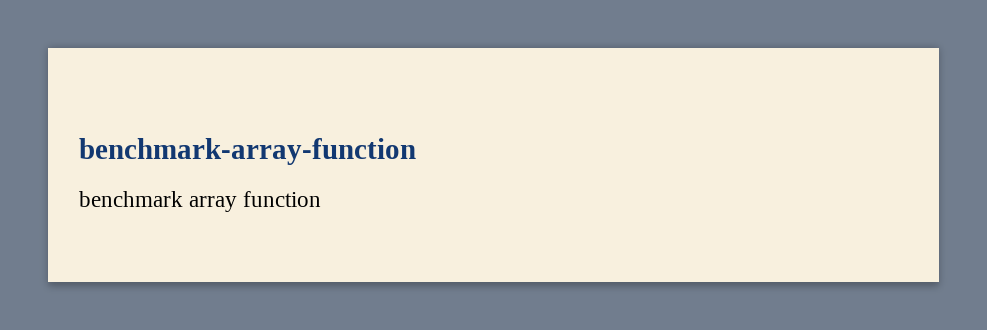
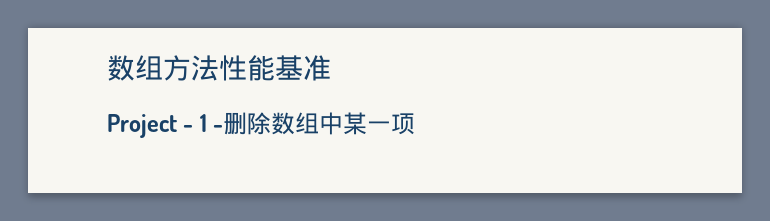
[79,138,416,165] [79,191,322,212] benchmark-array-function // benchmark array function -> [107,55,331,81] [107,112,416,138] 数组方法性能基准 // Project - 1 -删除数组中某一项

